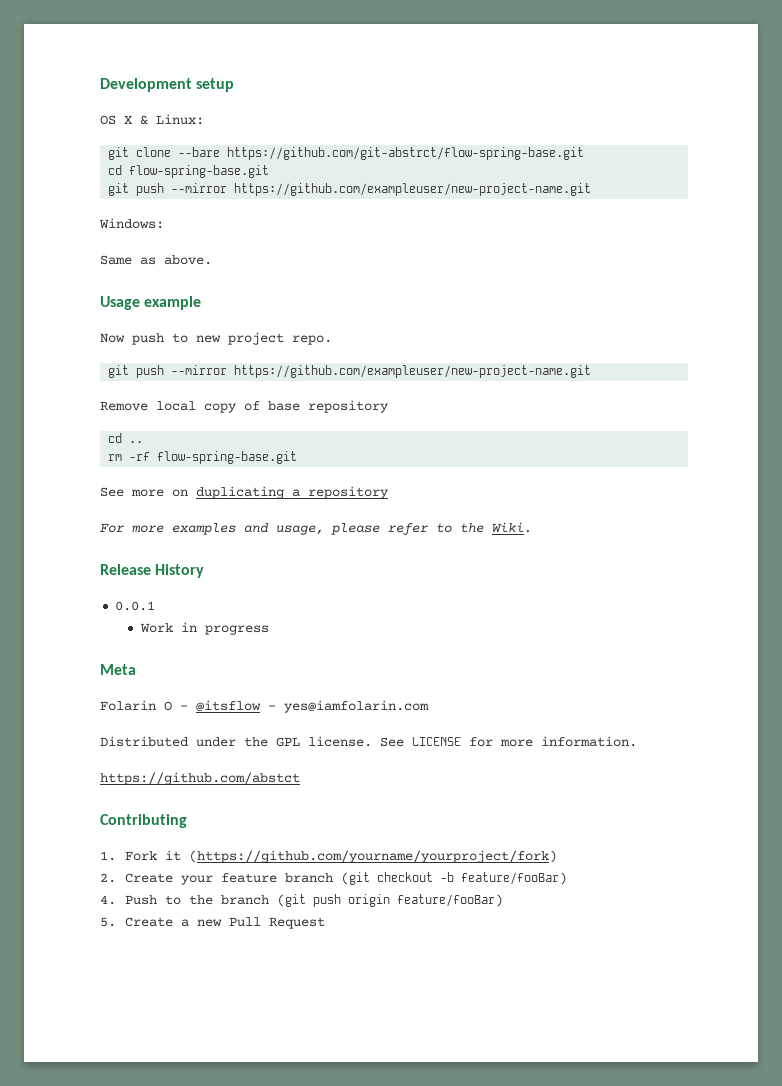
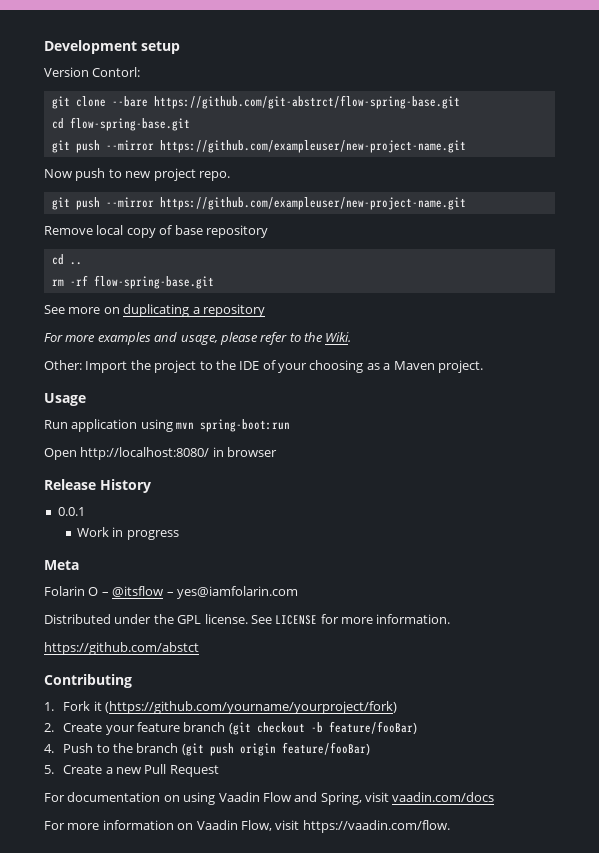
[100,114,204,125] OS X & Linux: -> [44,67,141,77] Version Contorl:
[99,218,164,229] [100,255,212,265] [100,296,202,310] // Windows: // Same as above. // Usage example -> (466, 146) none
(532, 527) none -> [44,360,483,373] [44,393,86,406] [44,419,291,432] [44,447,278,460] // Other: Import the project to the IDE of your choosing as a Maven project. // Usage // Run application using mvn spring-boot:run // Open http://localhost:8080/ in browser
(326, 923) none -> [44,792,495,805] [44,820,450,833] // For documentation on using Vaadin Flow and Spring, visit vaadin.com/docs // For more information on Vaadin Flow, visit https://vaadin.com/flow.

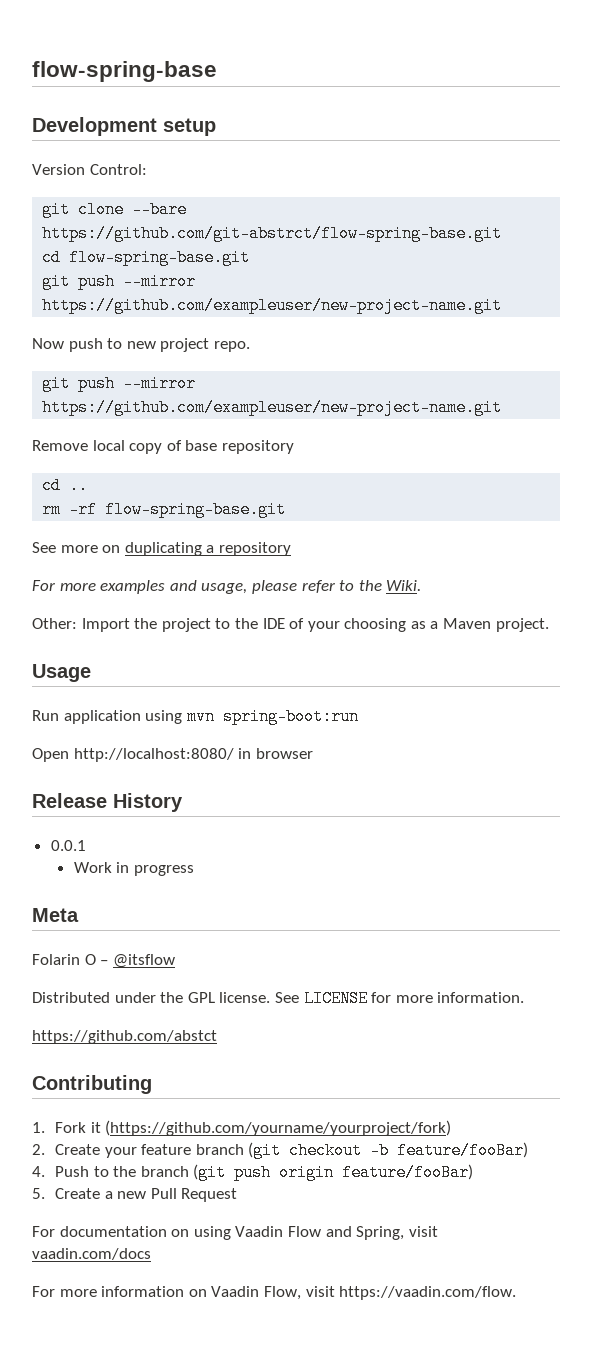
(44, 47) none -> [32,61,217,82] flow-spring-base //
[92,67,141,77] Contorl: -> [89,164,147,175] Control:
[166,586,298,599] – yes@iamfolarin.com -> (175, 961) none

